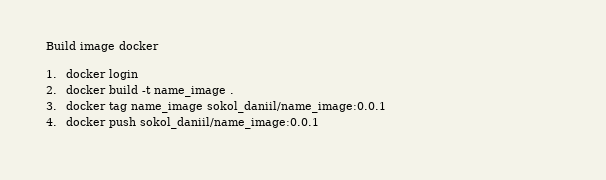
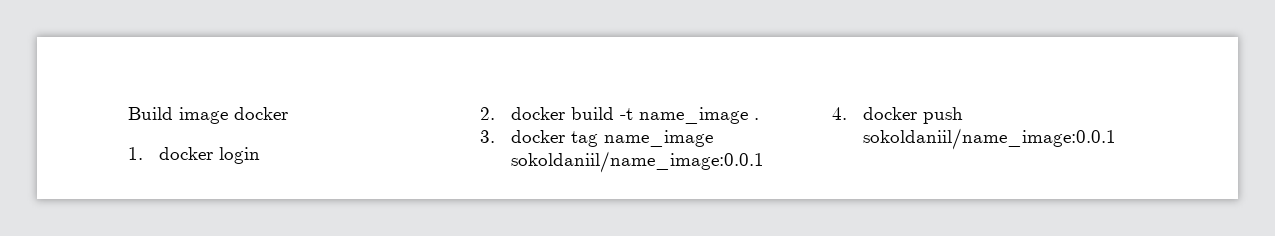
[206,101,386,113] sokol_daniil/name_image:0.0.1 -> [510,151,764,173] sokoldaniil/name_image:0.0.1
[139,117,319,129] sokol_daniil/name_image:0.0.1 -> [862,128,1116,150] sokoldaniil/name_image:0.0.1

